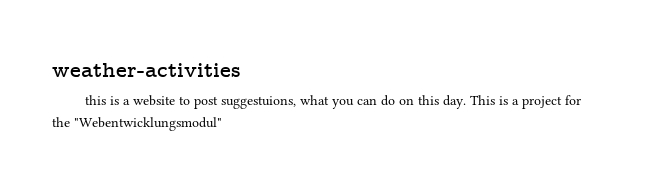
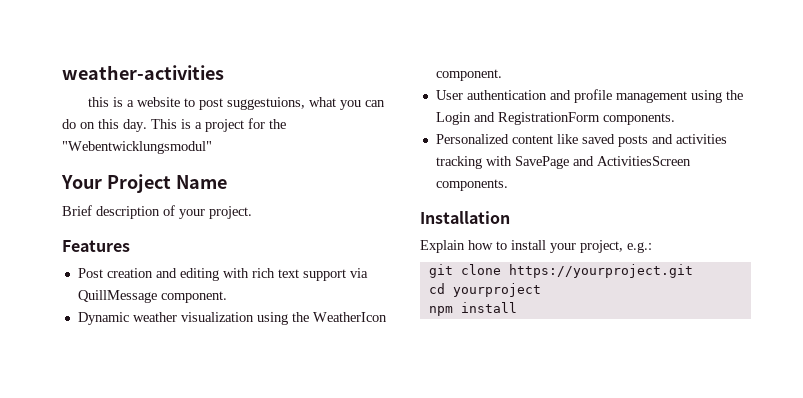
(222, 124) none -> [61,174,227,193] [62,205,252,219] [62,240,130,252] [77,268,368,281] [77,290,227,303] [77,312,387,325] [435,69,502,81] [435,89,743,103] [435,112,675,125] [435,134,727,147] [435,156,691,169] [435,179,508,191] [420,211,510,224] [420,240,652,253] [428,264,693,278] [428,283,541,297] [428,302,517,316] // Your Project Name // Brief description of your project. // Features // Post creation and editing with rich text support via QuillMessage component. // Dynamic weather visualization using the WeatherIcon component. // User authentication and profile management using the Login and RegistrationForm components. // Personalized content like saved posts and activities tracking with SavePage and ActivitiesScreen components. // Installation // Explain how to install your project, e.g.: // git clone https://yourproject.git // cd yourproject // npm install

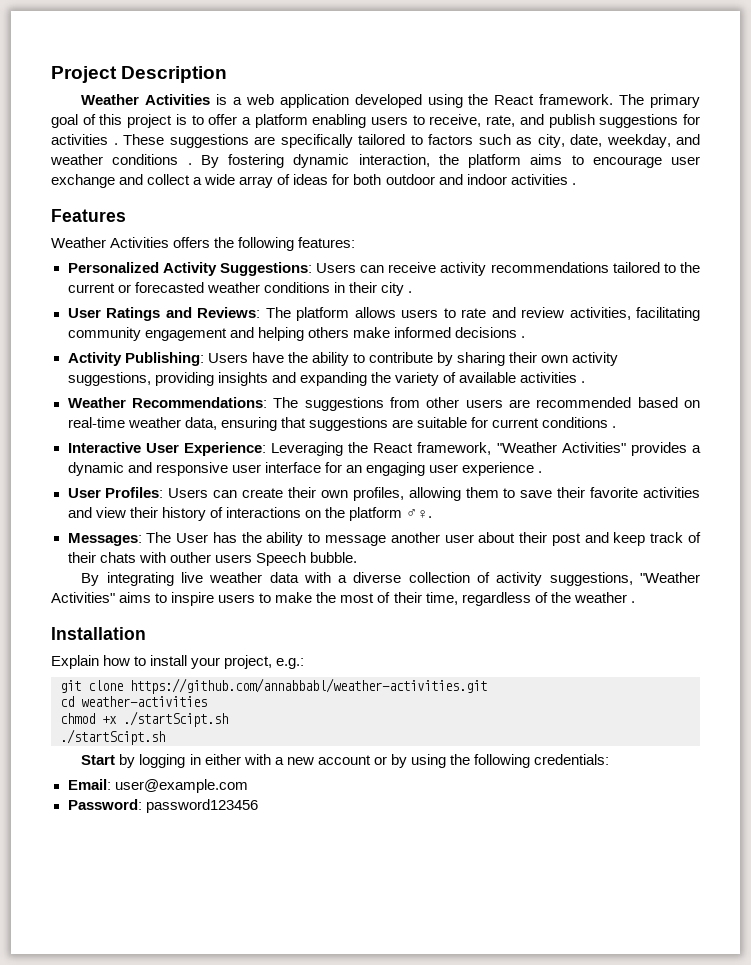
[62,65,224,80] [88,97,386,110] [62,118,286,132] [62,141,212,154] [61,174,227,193] [62,205,252,219] [62,240,130,252] [77,268,368,281] [77,290,227,303] [77,312,387,325] [435,69,502,81] [435,89,743,103] [435,112,675,125] [435,134,727,147] [435,156,691,169] [435,179,508,191] weather-activities // this is a website to post suggestuions, what you can do on this day. This is a project for the "Webentwicklungsmodul" // Your Project Name // Brief description of your project. // Features // Post creation and editing with rich text support via QuillMessage component. // Dynamic weather visualization using the WeatherIcon component. // User authentication and profile management using the Login and RegistrationForm components. // Personalized content like saved posts and activities tracking with SavePage and ActivitiesScreen components. -> [51,66,228,83] [81,94,700,108] [51,114,700,128] [51,134,700,148] [50,154,700,168] [51,174,576,188] [51,209,126,222] [51,237,356,251] [67,262,700,276] [67,282,412,296] [67,307,700,321] [67,327,525,341] [67,352,619,366] [67,372,585,386] [67,397,701,411] [67,417,617,431] [67,442,701,456] [67,462,543,476] [67,487,700,501] [67,507,432,521] [67,532,701,546] [67,552,357,566] [81,572,700,586] [51,592,635,606] Project Description // Weather Activities is a web application developed using the React framework. The primary goal of this project is to offer a platform enabling users to receive, rate, and publish suggestions for activities . These suggestions are specifically tailored to factors such as city, date, weekday, and weather conditions . By fostering dynamic interaction, the platform aims to encourage user exchange and collect a wide array of ideas for both outdoor and indoor activities . // Features // Weather Activities offers the following features: // Personalized Activity Suggestions: Users can receive activity recommendations tailored to the current or forecasted weather conditions in their city . // User Ratings and Reviews: The platform allows users to rate and review activities, facilitating community engagement and helping others make informed decisions . // Activity Publishing: Users have the ability to contribute by sharing their own activity suggestions, providing insights and expanding the variety of available activities . // Weather Recommendations: The suggestions from other users are recommended based on real-time weather data, ensuring that suggestions are suitable for current conditions . // Interactive User Experience: Leveraging the React framework, "Weather Activities" provides a dynamic and responsive user interface for an engaging user experience . // User Profiles: Users can create their own profiles, allowing them to save their favorite activities and view their history of interactions on the platform ♂♀. // Messages: The User has the ability to message another user about their post and keep track of their chats with outher users Speech bubble. // By integrating live weather data with a diverse collection of activity suggestions, "Weather Activities" aims to inspire users to make the most of their time, regardless of the weather .
[508,264,693,278] https://yourproject.git -> [130,678,487,694] https://github.com/annabbabl/weather-activities.git
[452,283,541,297] [428,302,517,316] yourproject // npm install -> [81,696,207,707] [60,711,228,727] [60,729,165,745] [81,754,610,768] [67,779,248,793] [67,799,258,813] weather-activities // chmod +x ./startScipt.sh // ./startScipt.sh // Start by logging in either with a new account or by using the following credentials: // Email: user@example.com // Password: password123456

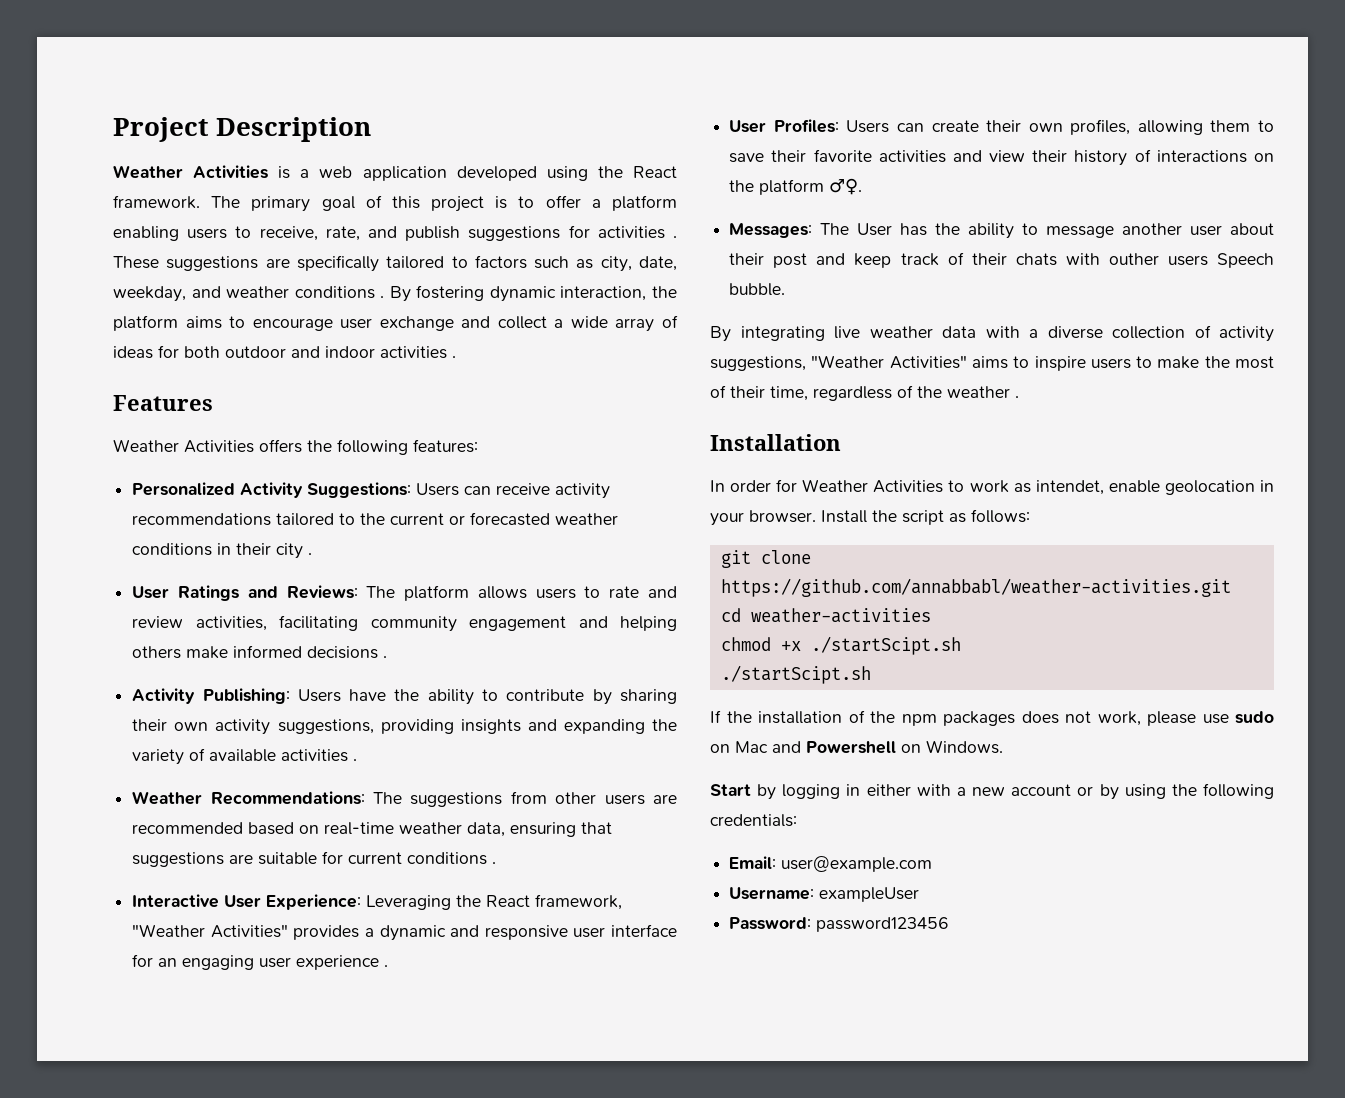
[51,655,305,669] Explain how to install your project, e.g.: -> [710,479,1274,495] [710,509,1030,526] In order for Weather Activities to work as intendet, enable geolocation in your browser. Install the script as follows:
(165, 737) none -> [710,710,1274,726] [710,740,1003,754] // If the installation of the npm packages does not work, please use sudo on Mac and Powershell on Windows.
(248, 786) none -> [729,887,920,902] // Username: exampleUser

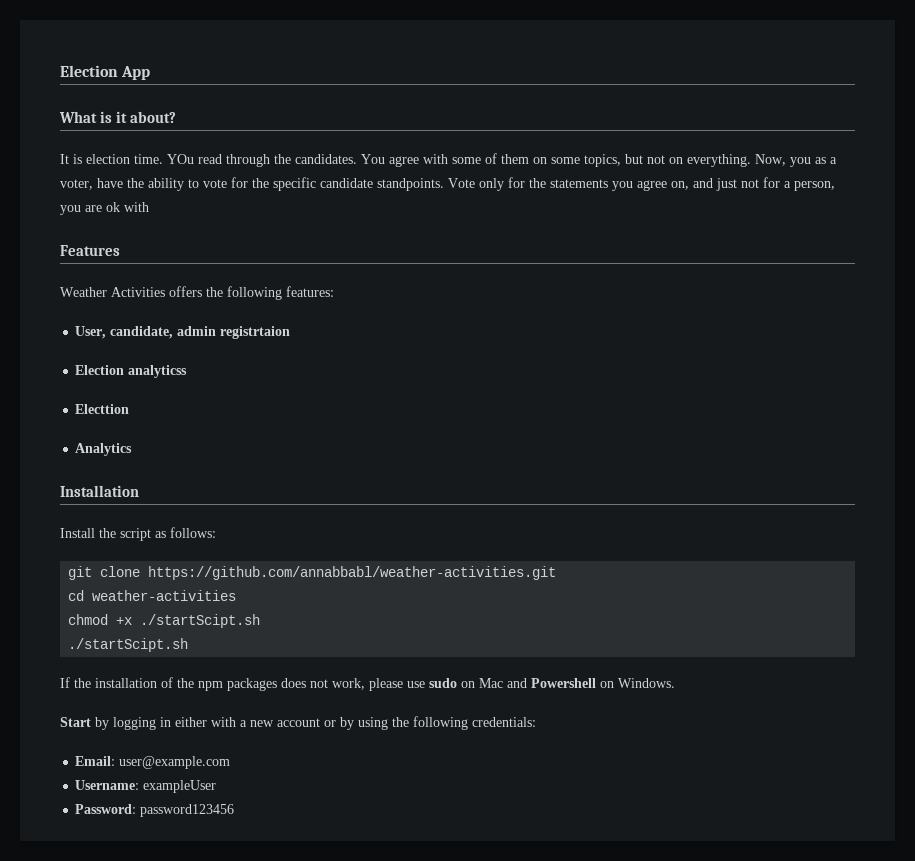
[113,117,372,142] [113,165,677,181] [113,195,677,212] [113,225,677,241] [113,255,677,272] [113,285,677,302] [113,315,678,332] [113,345,456,359] Project Description // Weather Activities is a web application developed using the React framework. The primary goal of this project is to offer a platform enabling users to receive, rate, and publish suggestions for activities . These suggestions are specifically tailored to factors such as city, date, weekday, and weather conditions . By fostering dynamic interaction, the platform aims to encourage user exchange and collect a wide array of ideas for both outdoor and indoor activities . -> [60,65,151,80] [59,111,177,123] [60,153,837,167] [60,177,835,191] [60,202,149,215] Election App // What is it about? // It is election time. YOu read through the candidates. You agree with some of them on some topics, but not on everything. Now, you as a voter, have the ability to vote for the specific candidate standpoints. Vote only for the statements you agree on, and just not for a person, you are ok with
[132,482,611,499] [132,512,619,526] [132,543,313,559] [132,585,677,601] [132,615,677,632] [132,645,388,659] [132,688,677,705] [132,719,677,735] [132,748,358,765] [132,791,677,807] [132,822,613,837] [132,851,497,867] [132,894,623,910] [132,924,677,941] [132,954,389,970] [729,119,1274,135] [729,149,1274,166] [729,178,863,195] [729,223,1274,239] [729,252,1274,268] [729,283,786,296] [710,325,1274,342] [710,355,1274,371] [710,385,1019,401] [710,434,841,451] [710,479,1274,495] [710,510,816,526] Personalized Activity Suggestions: Users can receive activity recommendations tailored to the current or forecasted weather conditions in their city . // User Ratings and Reviews: The platform allows users to rate and review activities, facilitating community engagement and helping others make informed decisions . // Activity Publishing: Users have the ability to contribute by sharing their own activity suggestions, providing insights and expanding the variety of available activities . // Weather Recommendations: The suggestions from other users are recommended based on real-time weather data, ensuring that suggestions are suitable for current conditions . // Interactive User Experience: Leveraging the React framework, "Weather Activities" provides a dynamic and responsive user interface for an engaging user experience . // User Profiles: Users can create their own profiles, allowing them to save their favorite activities and view their history of interactions on the platform ♂♀. // Messages: The User has the ability to message another user about their post and keep track of their chats with outher users Speech bubble. // By integrating live weather data with a diverse collection of activity suggestions, "Weather Activities" aims to inspire users to make the most of their time, regardless of the weather . // Installation // In order for Weather Activities to work as intendet, enable geolocation in your browser. -> [75,326,291,339] [75,365,188,378] [75,404,130,414] [75,443,133,456] [60,485,139,497] User, candidate, admin registrtaion // Election analyticss // Electtion // Analytics // Installation //

